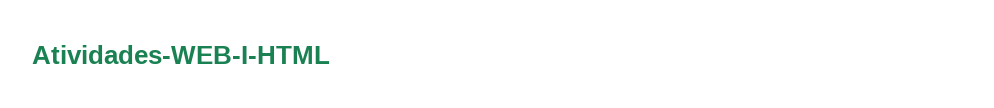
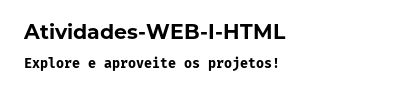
(330, 54) none -> [24,56,280,72] // Explore e aproveite os projetos!

